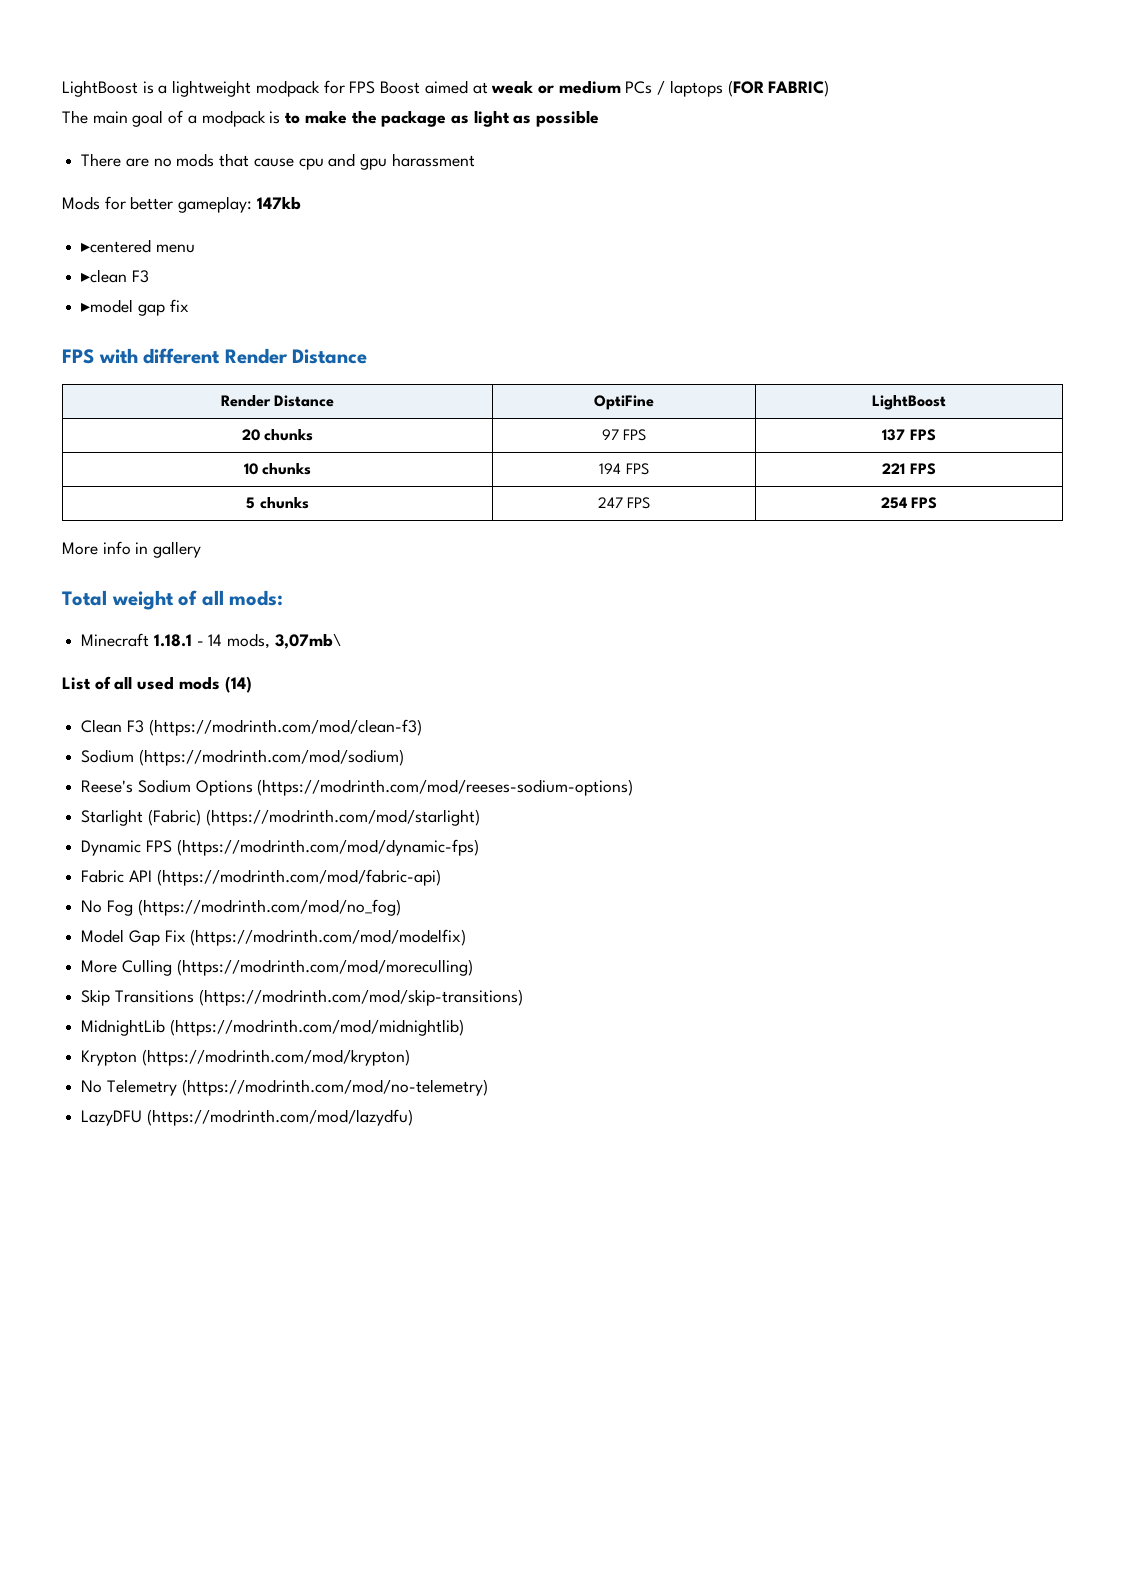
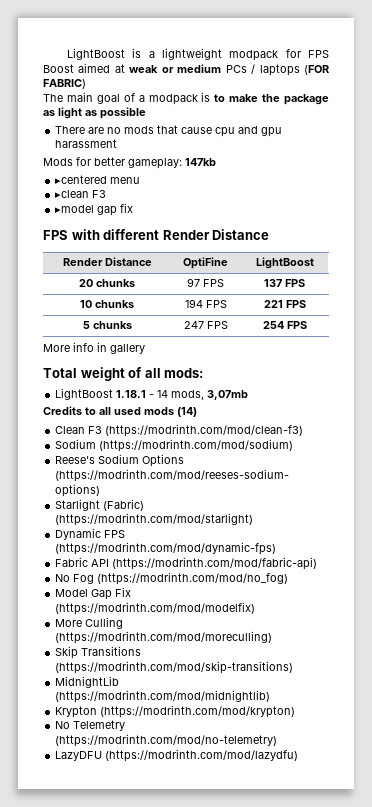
[81,633,150,647] Minecraft -> [55,388,114,400] LightBoost
[274,633,341,649] [62,676,111,690] 3,07mb\ // List of -> [207,390,249,400] [43,406,96,415] 3,07mb // Credits to

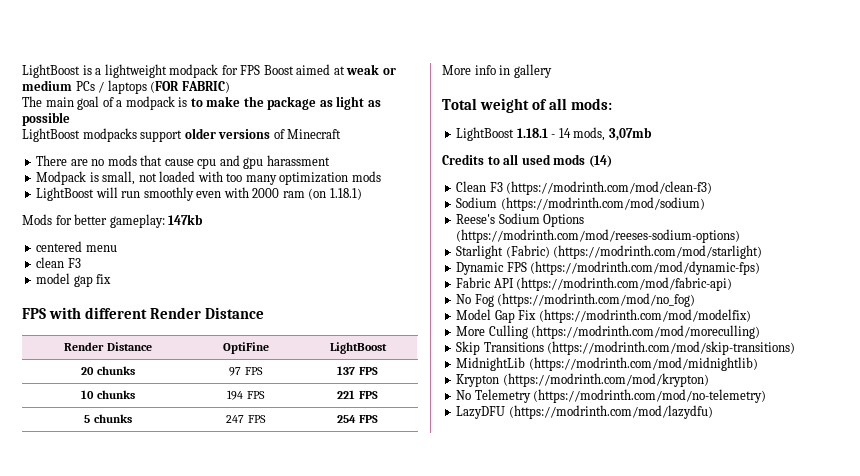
(146, 113) none -> [22,128,342,142] // LightBoost modpacks support older versions of Minecraft
(118, 143) none -> [36,171,381,185] [36,187,362,201] // Modpack is small, not loaded with too many optimization mods // LightBoost will run smoothly even with 2000 ram (on 1.18.1)
[55,175,108,184] ▸centered -> [36,241,83,252] centered
[55,190,90,198] ▸clean -> [36,257,65,268] clean
[55,205,95,213] ▸model -> [36,273,71,284] model

